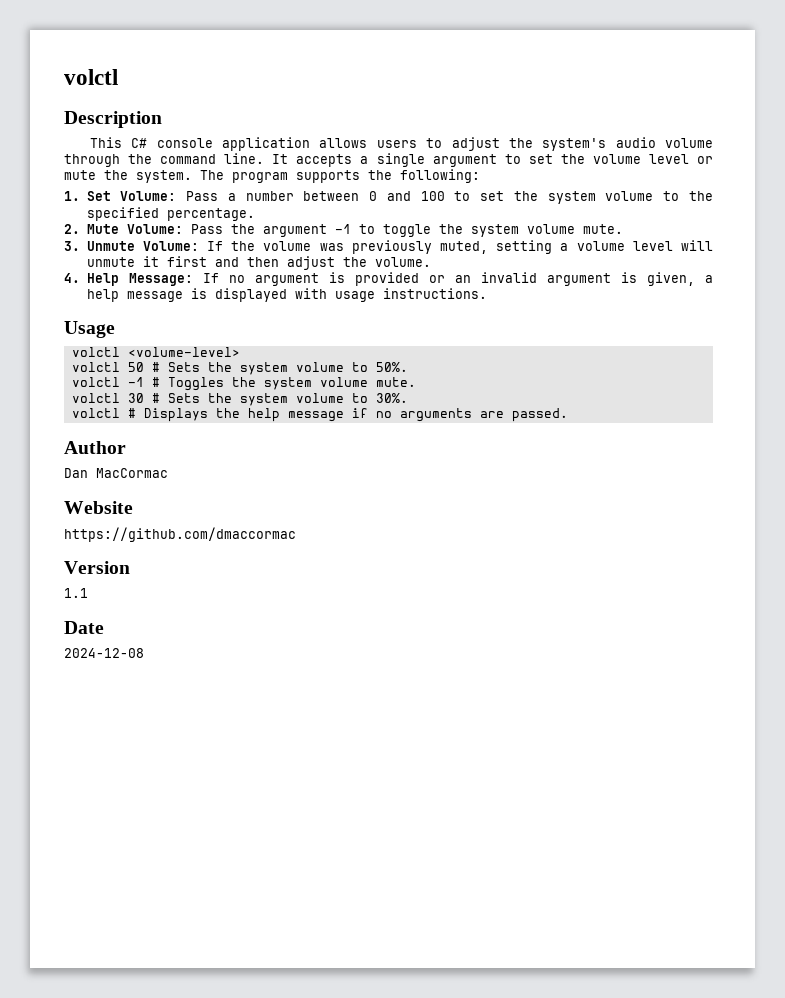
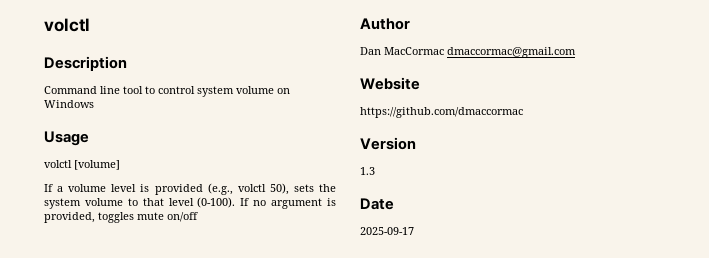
[90,137,713,151] [64,153,713,167] [64,169,480,183] [64,191,713,204] [86,207,255,221] [64,224,623,237] [64,240,713,254] [86,256,431,270] [64,272,714,286] [86,288,487,302] [64,321,115,338] [71,347,240,357] [71,362,408,375] [71,377,416,391] [71,393,408,406] [71,408,568,422] This C# console application allows users to adjust the system's audio volume through the command line. It accepts a single argument to set the volume level or mute the system. The program supports the following: // 1. Set Volume: Pass a number between 0 and 100 to set the system volume to the specified percentage. // 2. Mute Volume: Pass the argument -1 to toggle the system volume mute. // 3. Unmute Volume: If the volume was previously muted, setting a volume level will unmute it first and then adjust the volume. // 4. Help Message: If no argument is provided or an invalid argument is given, a help message is displayed with usage instructions. // Usage // volctl <volume-level> // volctl 50 # Sets the system volume to 50%. // volctl -1 # Toggles the system volume mute. // volctl 30 # Sets the system volume to 30%. // volctl # Displays the help message if no arguments are passed. -> [44,86,290,97] [44,100,94,108] [44,131,89,146] [44,160,120,170] [44,183,336,195] [44,197,336,209] [44,212,198,223] Command line tool to control system volume on Windows // Usage // volctl [volume] // If a volume level is provided (e.g., volctl 50), sets the system volume to that level (0-100). If no argument is provided, toggles mute on/off
(168, 473) none -> [447,47,576,58] dmaccormac@gmail.com
[64,588,88,598] 1.1 -> [360,167,375,175] 1.3
[64,648,144,658] 2024-12-08 -> [360,227,414,235] 2025-09-17

